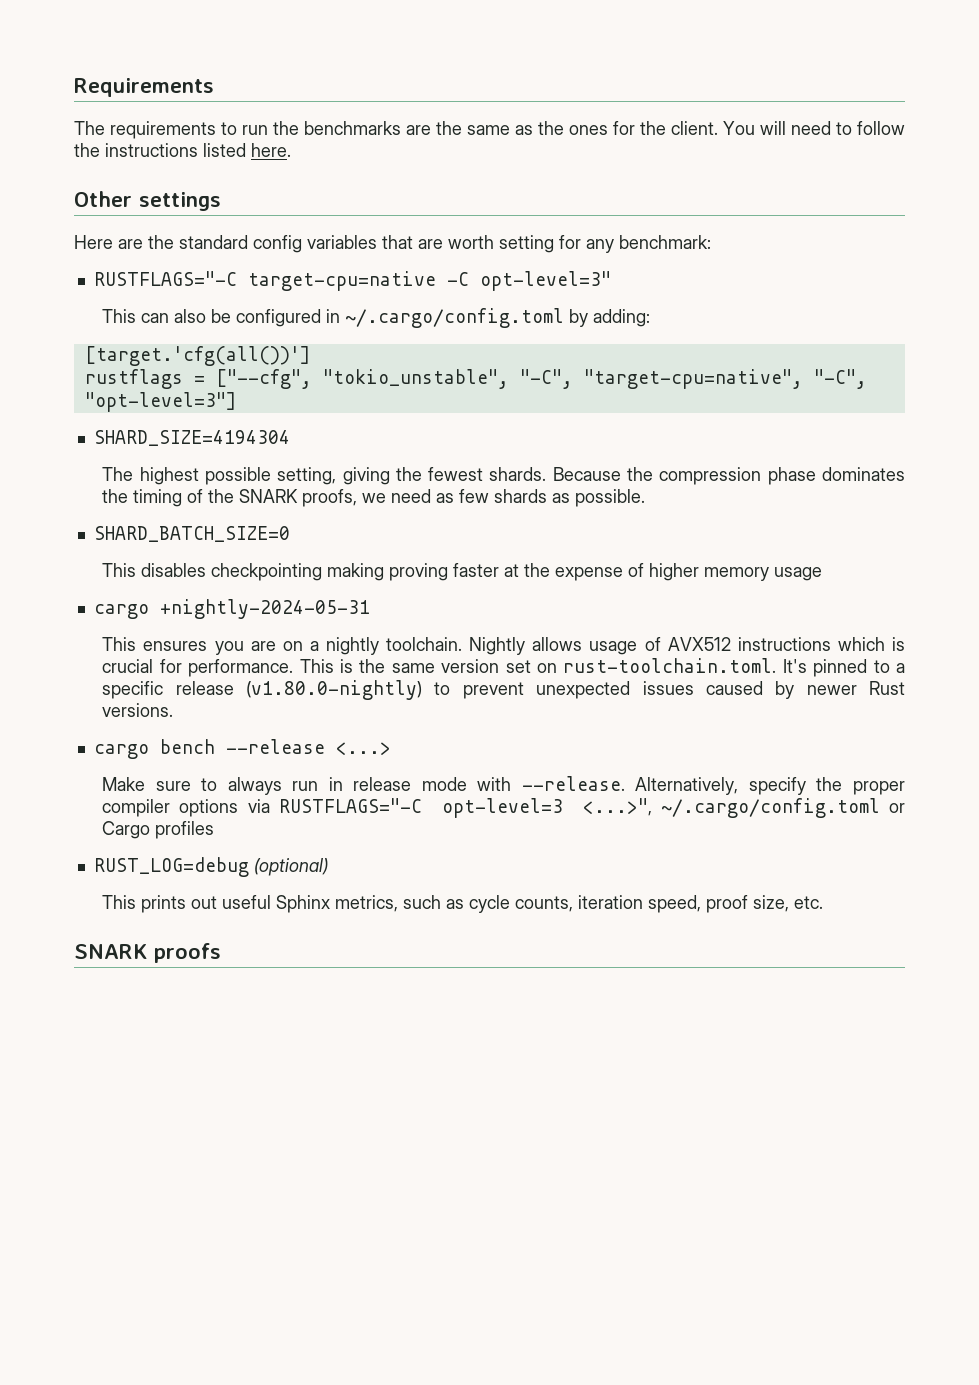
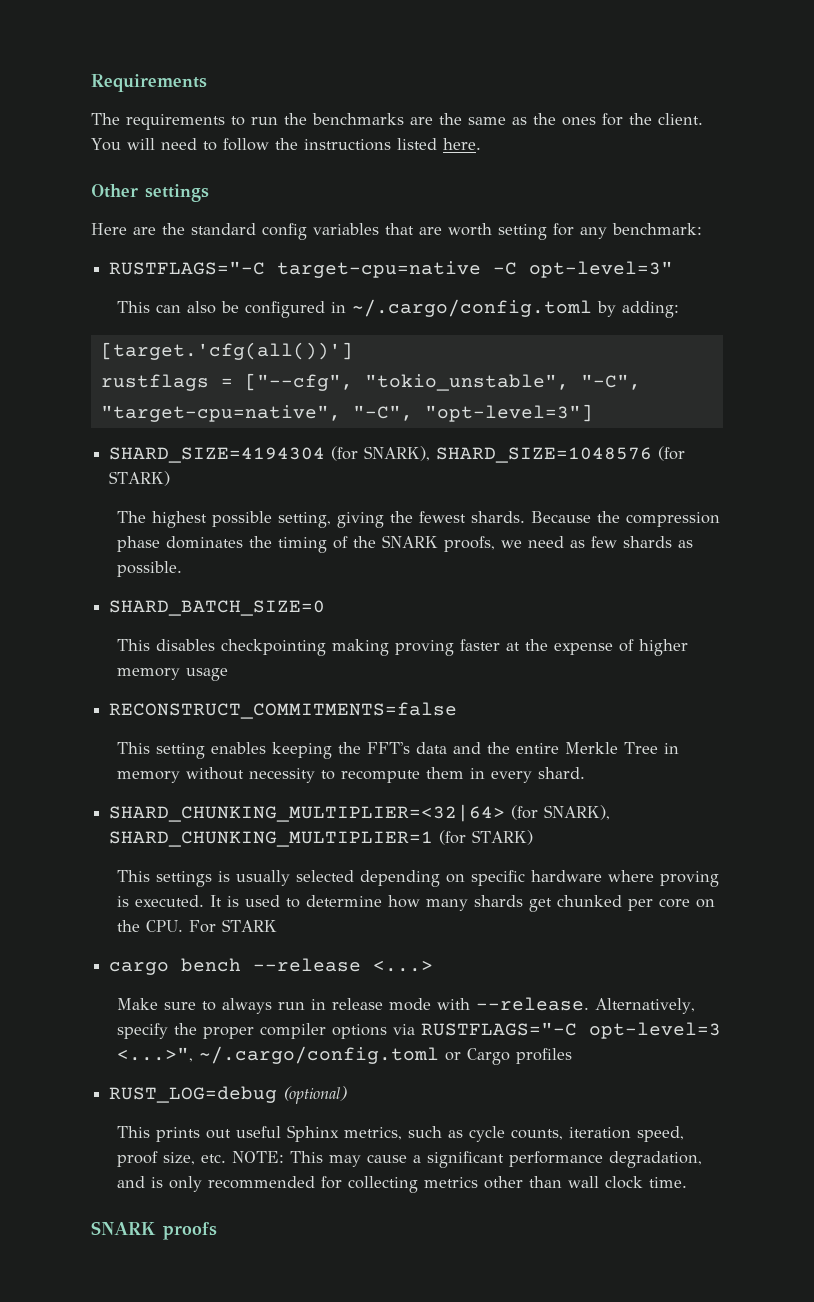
(290, 438) none -> [331,446,686,463] [109,471,171,486] (for SNARK), SHARD_SIZE=1048576 (for STARK)
[93,599,370,619] [102,637,906,655] [102,658,905,677] [102,680,905,700] [102,703,174,717] cargo +nightly-2024-05-31 // This ensures you are on a nightly toolchain. Nightly allows usage of AVX512 instructions which is crucial for performance. This is the same version set on rust-toolchain.toml. It's pinned to a specific release (v1.80.0-nightly) to prevent unexpected issues caused by newer Rust versions. -> [109,702,458,719] [116,742,679,759] [116,767,585,783] [109,804,611,822] [109,830,534,847] [116,870,719,887] [116,895,715,912] [116,919,277,933] RECONSTRUCT_COMMITMENTS=false // This setting enables keeping the FFT's data and the entire Merkle Tree in memory without necessity to recompute them in every shard. // SHARD_CHUNKING_MULTIPLIER=<32|64> (for SNARK), SHARD_CHUNKING_MULTIPLIER=1 (for STARK) // This settings is usually selected depending on specific hardware where proving is executed. It is used to determine how many shards get chunked per core on the CPU. For STARK
(824, 902) none -> [231,1151,702,1168] [116,1176,687,1193] NOTE: This may cause a significant performance degradation, and is only recommended for collecting metrics other than wall clock time.

